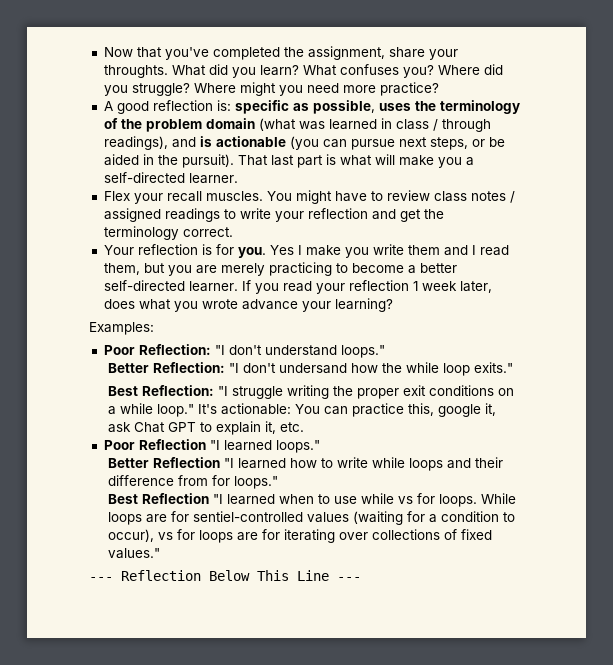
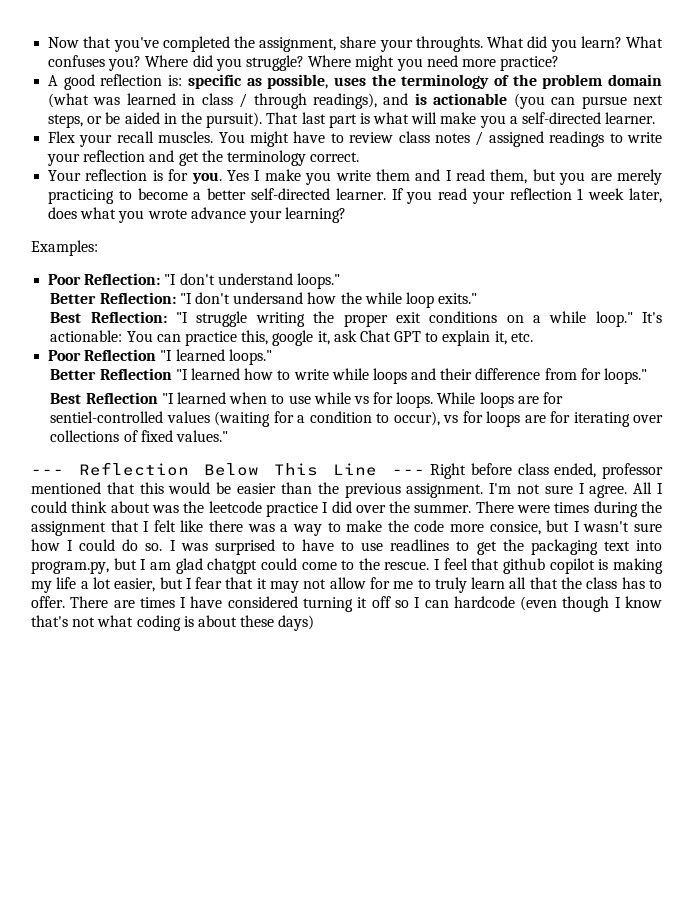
(361, 579) none -> [430,463,663,479] [31,482,663,498] [31,501,662,517] [31,520,662,536] [31,539,662,555] [31,558,663,574] [31,577,662,593] [31,596,662,612] [31,615,315,631] Right before class ended, professor mentioned that this would be easier than the previous assignment. I'm not sure I agree. All I could think about was the leetcode practice I did over the summer. There were times during the assignment that I felt like there was a way to make the code more consice, but I wasn't sure how I could do so. I was surprised to have to use readlines to get the packaging text into program.py, but I am glad chatgpt could come to the rescue. I feel that github copilot is making my life a lot easier, but I fear that it may not allow for me to truly learn all that the class has to offer. There are times I have considered turning it off so I can hardcode (even though I know that's not what coding is about these days)

